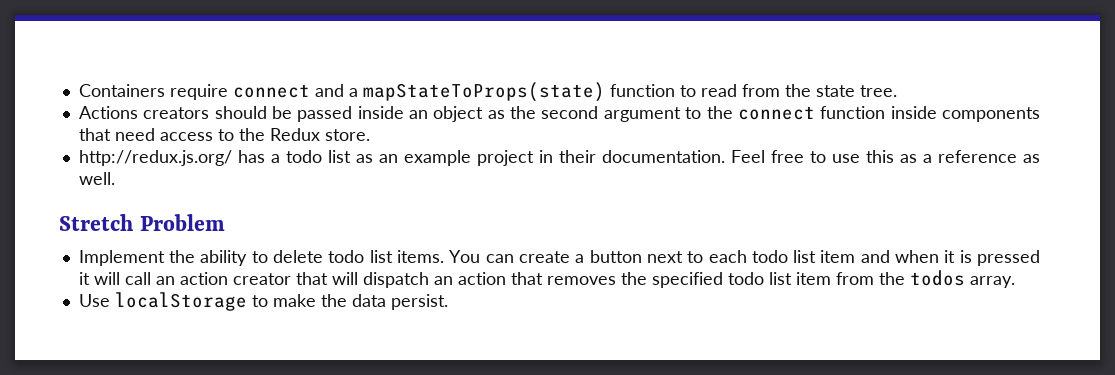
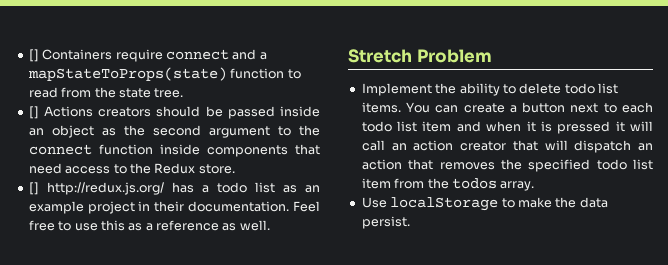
(78, 90) none -> [28,49,39,62] []
(897, 91) none -> [28,106,39,119] []
(370, 135) none -> [28,182,39,195] []

